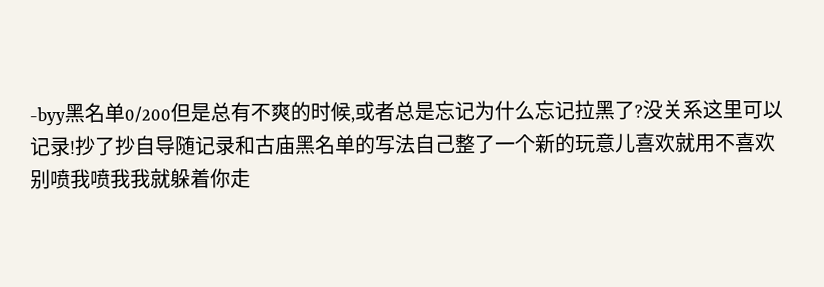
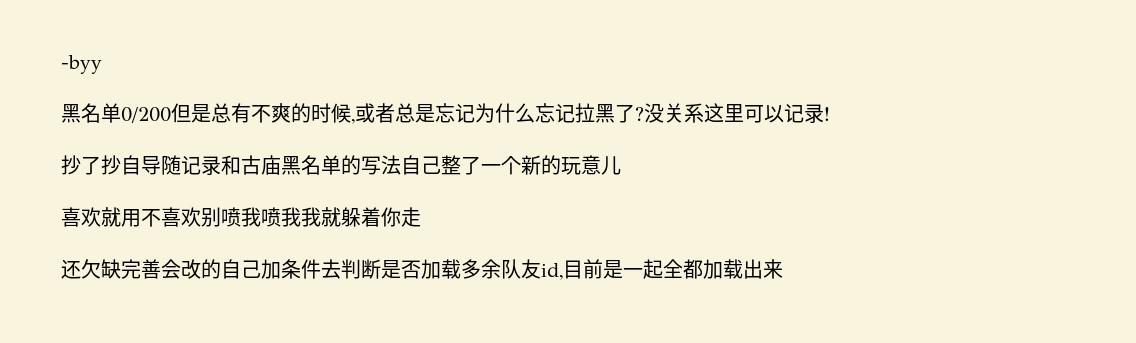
(65, 116) none -> (102, 64) //
(76, 147) none -> (830, 114) //
(636, 143) none -> (621, 165) //
(251, 178) none -> [61,259,783,280] // 还欠缺完善会改的自己加条件去判断是否加载多余队友id,目前是一起全都加载出来

